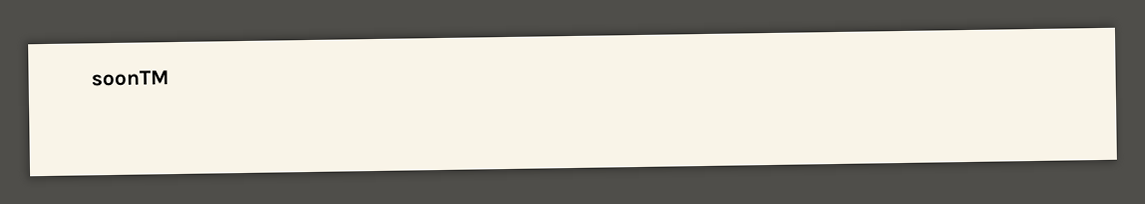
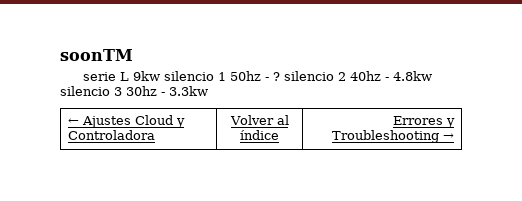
(169, 78) none -> [83,71,433,81] [60,86,208,96] [68,115,186,128] [68,130,156,140] [229,115,289,125] [240,130,279,140] [392,116,455,128] [331,130,454,143] // serie L 9kw silencio 1 50hz - ? silencio 2 40hz - 4.8kw silencio 3 30hz - 3.3kw // ← Ajustes Cloud y Controladora | Volver al índice | Errores y Troubleshooting →

